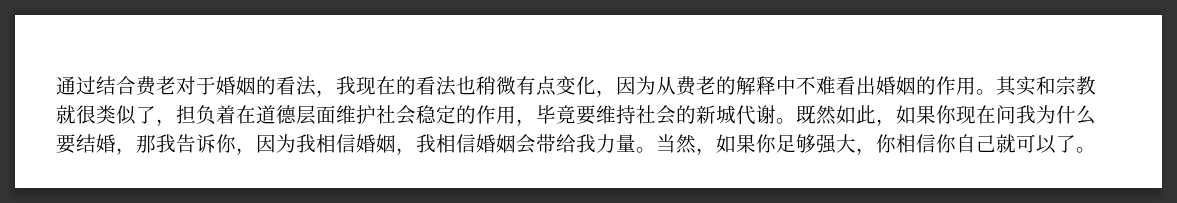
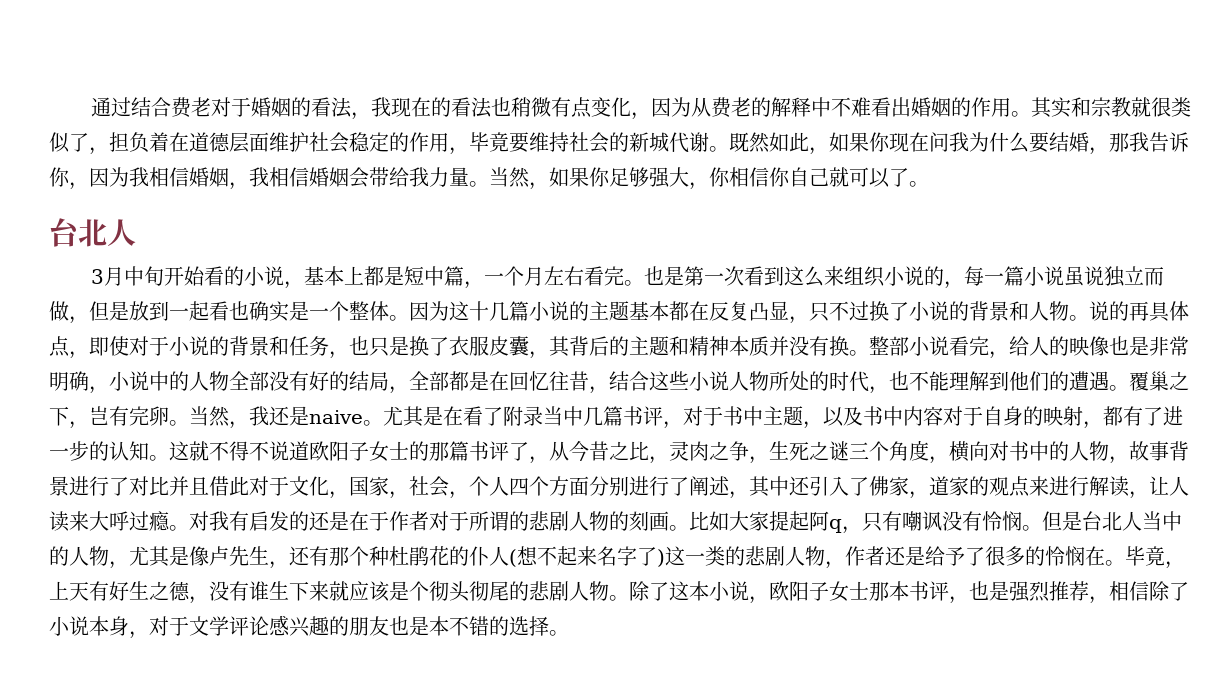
(1096, 150) none -> [49,218,136,247] [90,266,1164,289] [49,301,1189,324] [49,336,1189,359] [49,371,1189,394] [49,406,1183,429] [49,440,1189,464] [49,476,1189,499] [49,511,1182,534] [49,546,1185,569] [49,581,1189,604] [49,615,569,639] // 台北人 // 3月中旬开始看的小说，基本上都是短中篇，一个月左右看完。也是第一次看到这么来组织小说的，每一篇小说虽说独立而做，但是放到一起看也确实是一个整体。因为这十几篇小说的主题基本都在反复凸显，只不过换了小说的背景和人物。说的再具体点，即使对于小说的背景和任务，也只是换了衣服皮囊，其背后的主题和精神本质并没有换。整部小说看完，给人的映像也是非常明确，小说中的人物全部没有好的结局，全部都是在回忆往昔，结合这些小说人物所处的时代，也不能理解到他们的遭遇。覆巢之下，岂有完卵。当然，我还是naive。尤其是在看了附录当中几篇书评，对于书中主题，以及书中内容对于自身的映射，都有了进一步的认知。这就不得不说道欧阳子女士的那篇书评了，从今昔之比，灵肉之争，生死之谜三个角度，横向对书中的人物，故事背景进行了对比并且借此对于文化，国家，社会，个人四个方面分别进行了阐述，其中还引入了佛家，道家的观点来进行解读，让人读来大呼过瘾。对我有启发的还是在于作者对于所谓的悲剧人物的刻画。比如大家提起阿q，只有嘲讽没有怜悯。但是台北人当中的人物，尤其是像卢先生，还有那个种杜鹃花的仆人(想不起来名字了)这一类的悲剧人物，作者还是给予了很多的怜悯在。毕竟，上天有好生之德，没有谁生下来就应该是个彻头彻尾的悲剧人物。除了这本小说，欧阳子女士那本书评，也是强烈推荐，相信除了小说本身，对于文学评论感兴趣的朋友也是本不错的选择。

